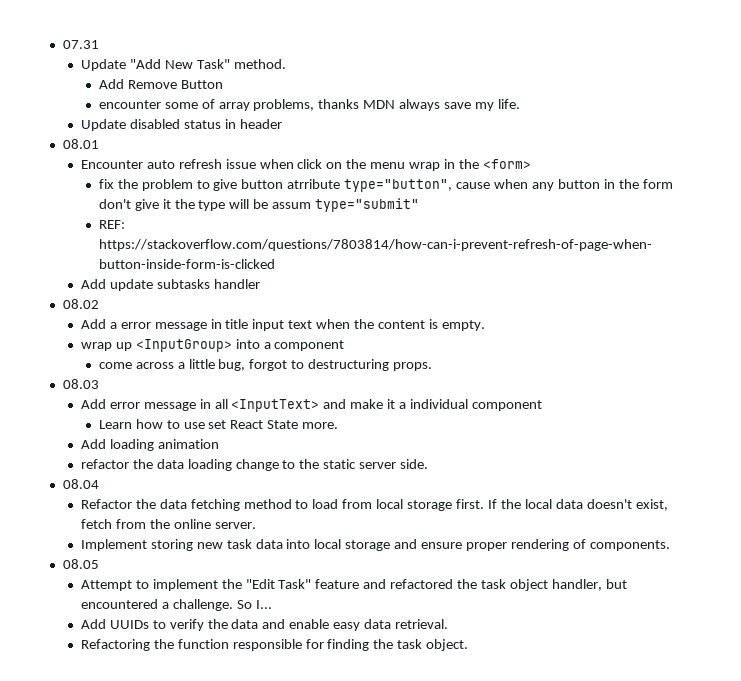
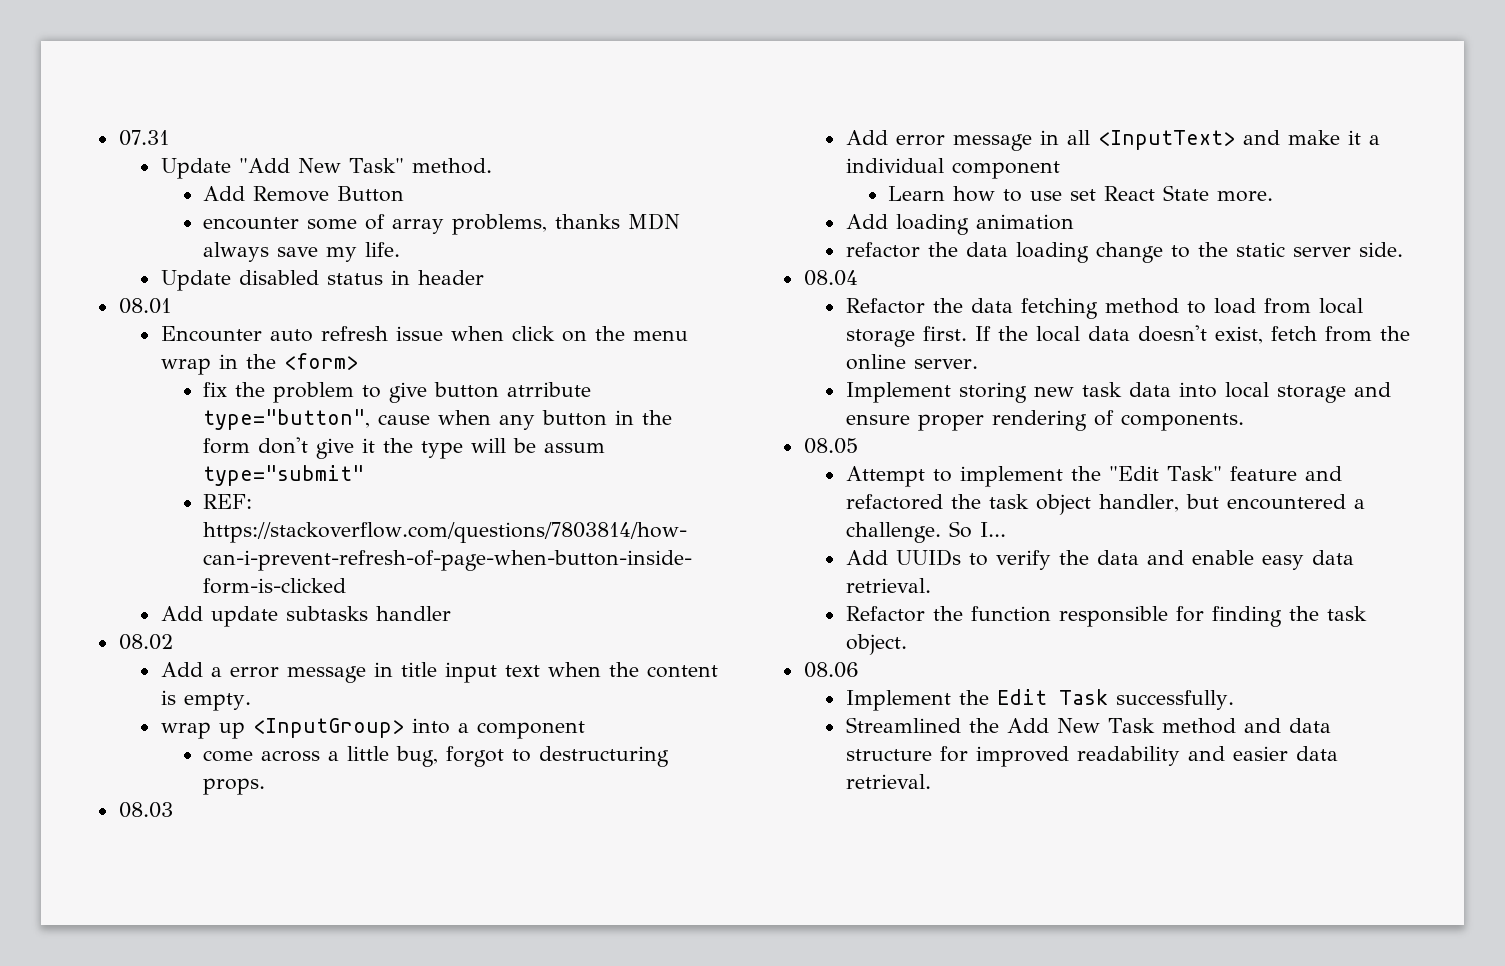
[80,639,150,651] Refactoring -> [845,606,925,622] Refactor
(469, 645) none -> [803,662,859,678] [845,689,1234,711] [845,717,1331,734] [845,746,1338,767] [845,774,931,789] // 08.06 // Implement the Edit Task successfully. // Streamlined the Add New Task method and data structure for improved readability and easier data retrieval.

